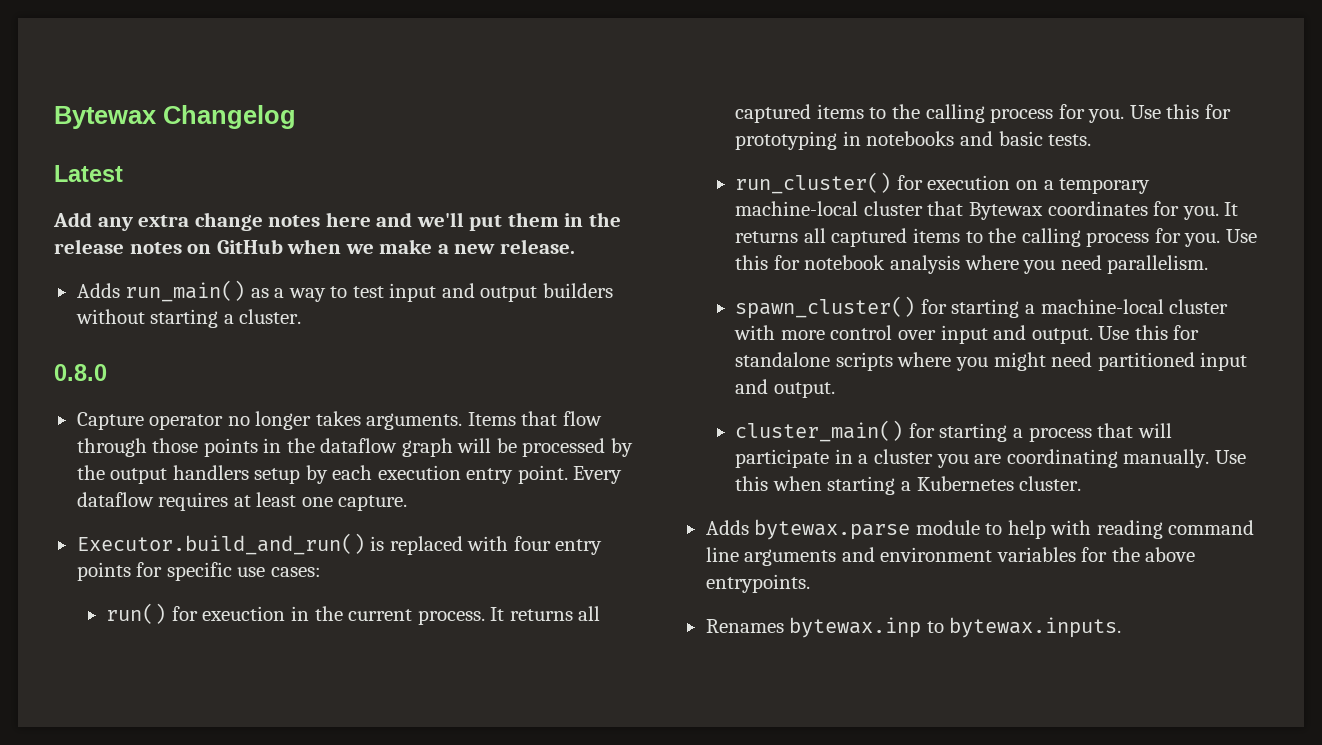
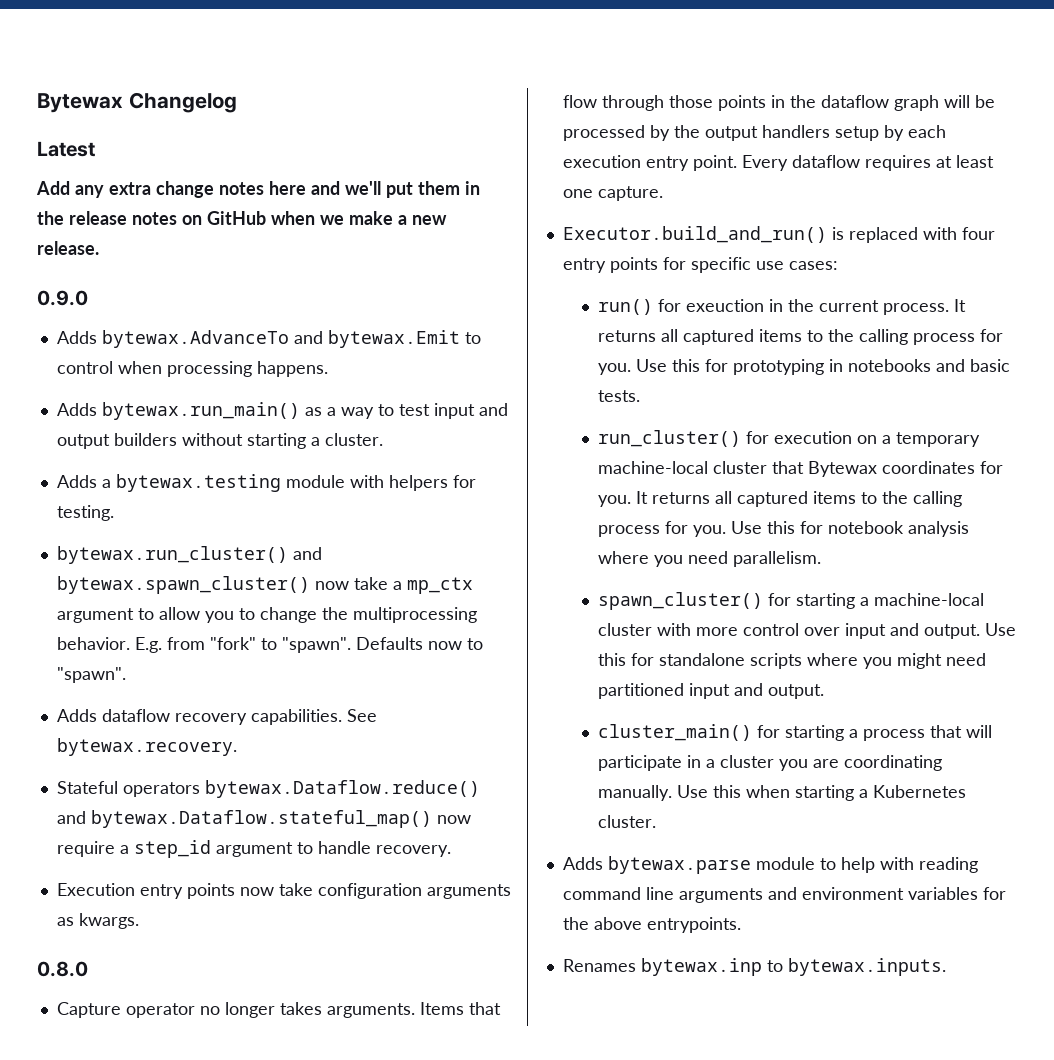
[76,280,246,302] // Adds run_main() -> [37,290,88,306] [56,330,481,348] [56,361,328,377] [56,402,300,420] // 0.9.0 // Adds bytewax.AdvanceTo and bytewax.Emit to control when processing happens. // Adds bytewax.run_main()
(302, 316) none -> [56,474,476,492] [56,505,114,521] [56,546,322,564] [56,576,473,594] [56,607,477,623] [56,637,483,653] [56,667,126,683] [56,709,377,725] [56,738,237,756] [56,780,480,798] [56,810,471,828] [56,840,451,858] [56,883,511,899] [56,913,139,929] // Adds a bytewax.testing module with helpers for testing. // bytewax.run_cluster() and bytewax.spawn_cluster() now take a mp_ctx argument to allow you to change the multiprocessing behavior. E.g. from "fork" to "spawn". Defaults now to "spawn". // Adds dataflow recovery capabilities. See bytewax.recovery. // Stateful operators bytewax.Dataflow.reduce() and bytewax.Dataflow.stateful_map() now require a step_id argument to handle recovery. // Execution entry points now take configuration arguments as kwargs.

